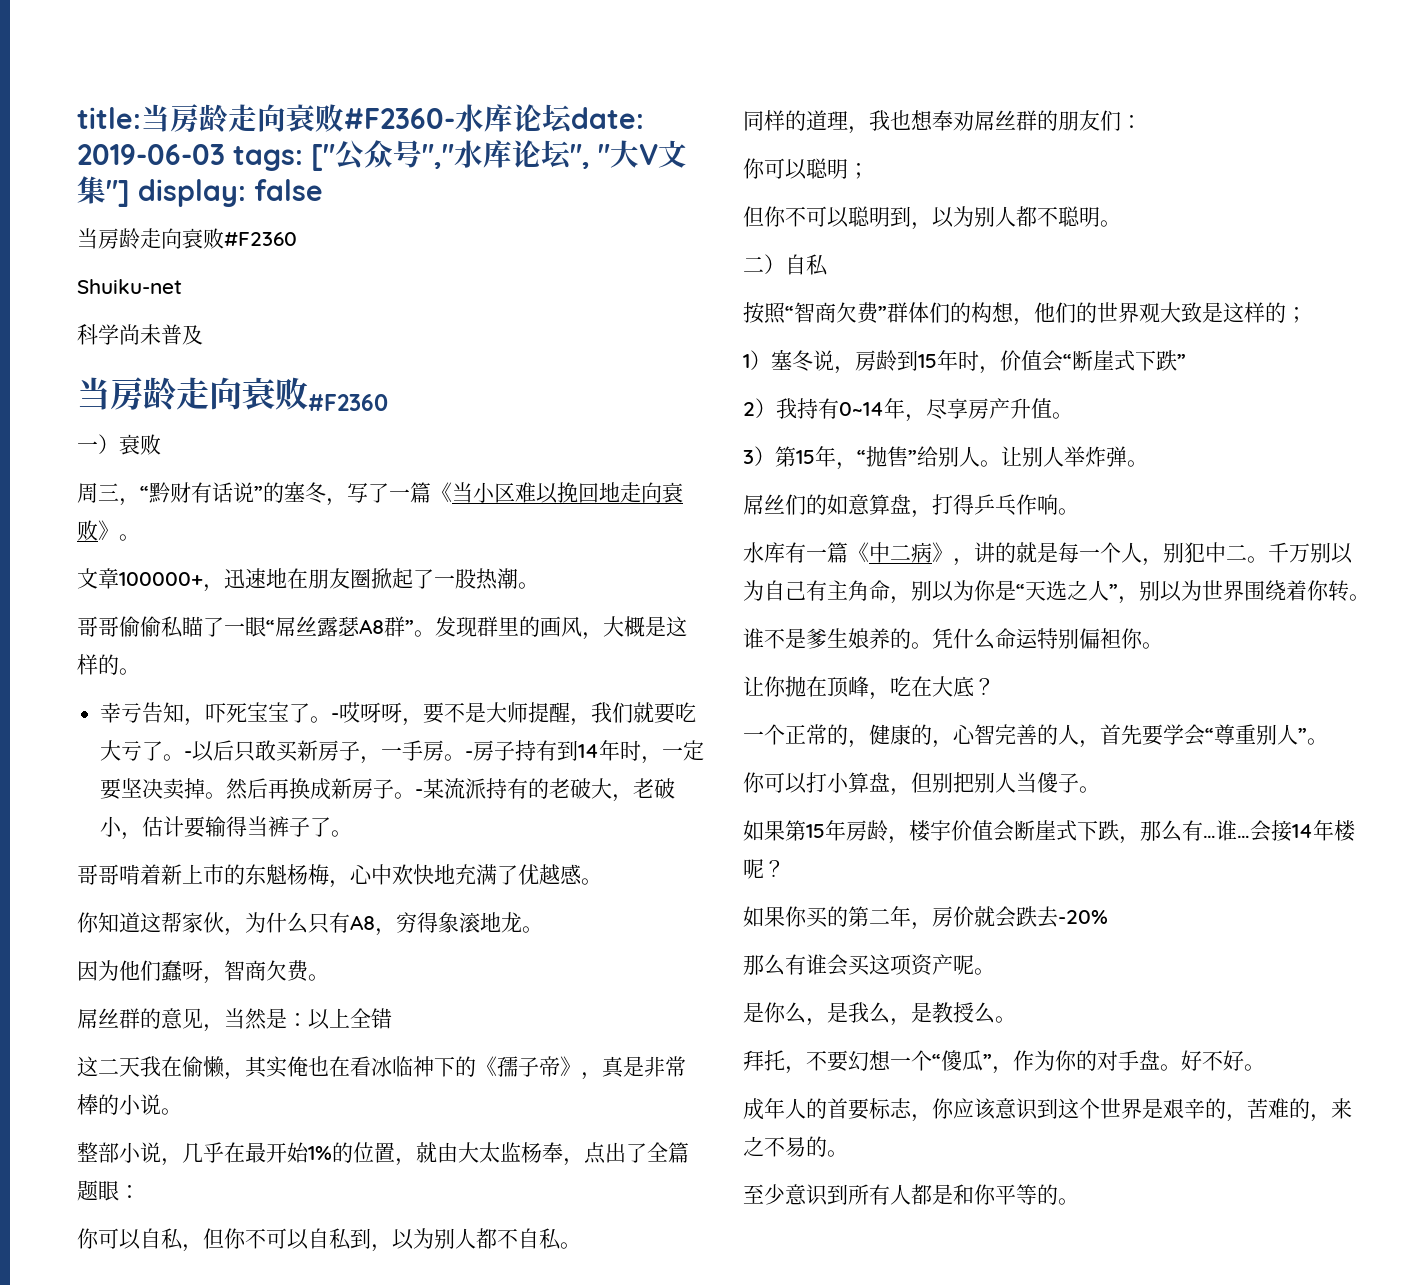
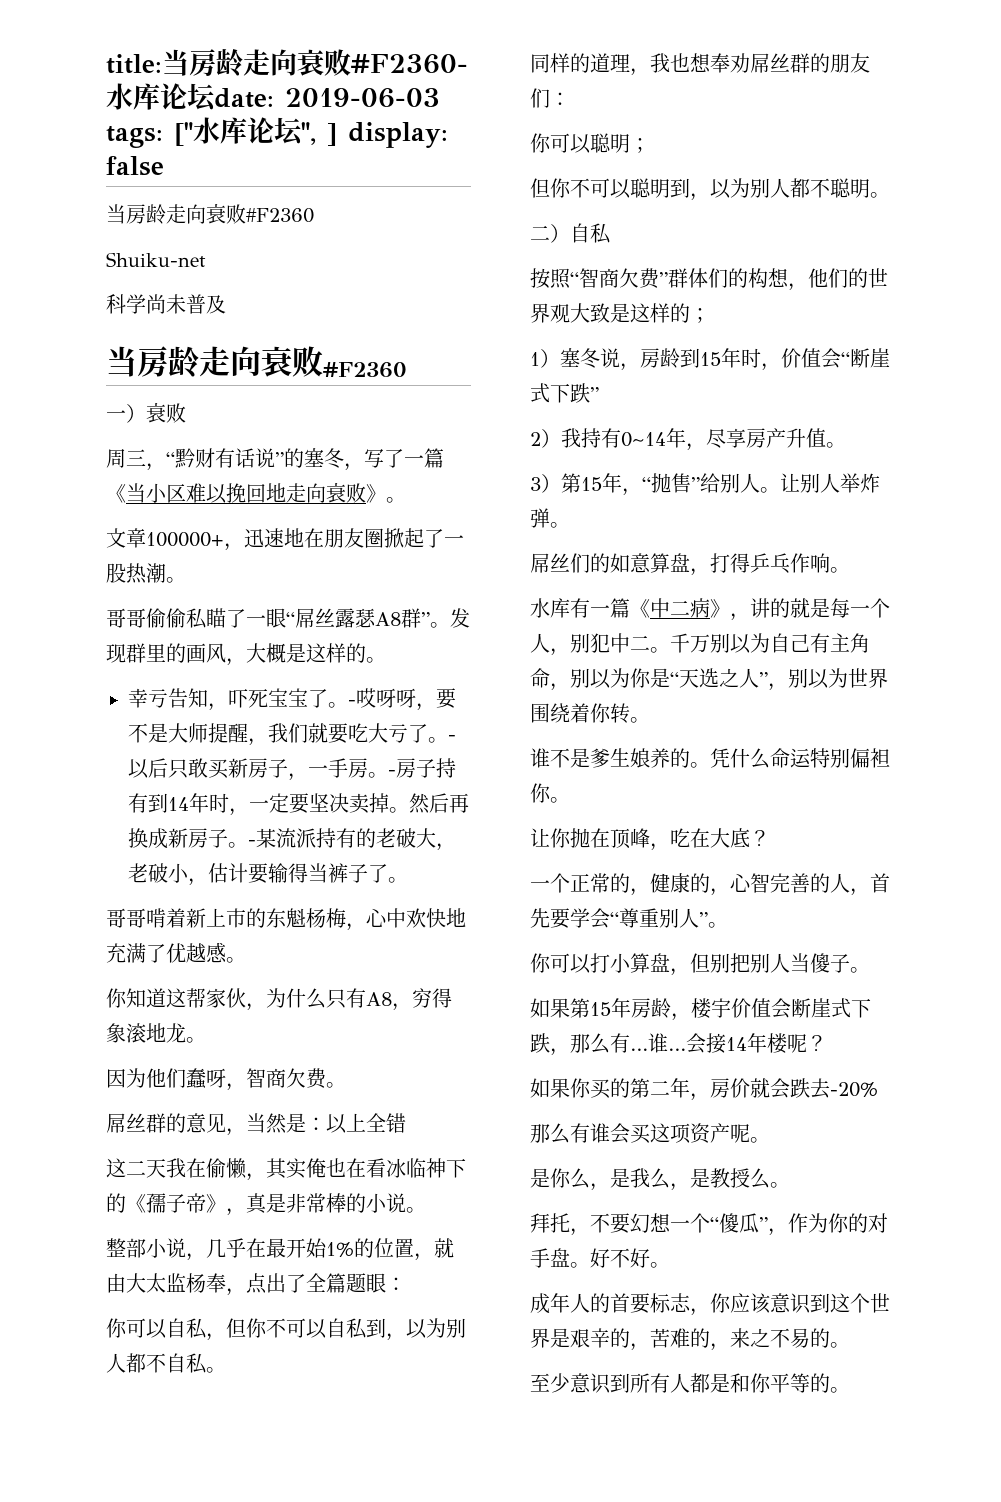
[335,140,454,170] 公众号"," -> (193, 134) none
[598,140,687,168] [77,176,130,207] "大V文集"] -> [327,123,337,146] ]

